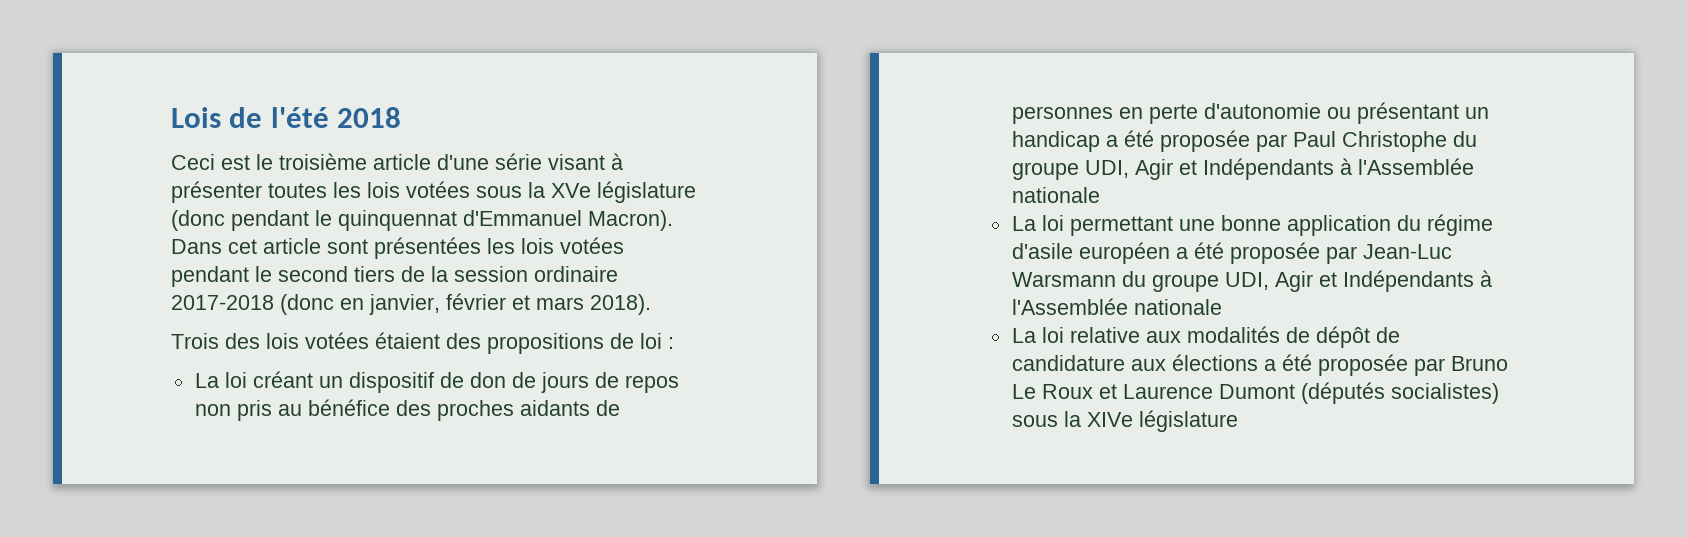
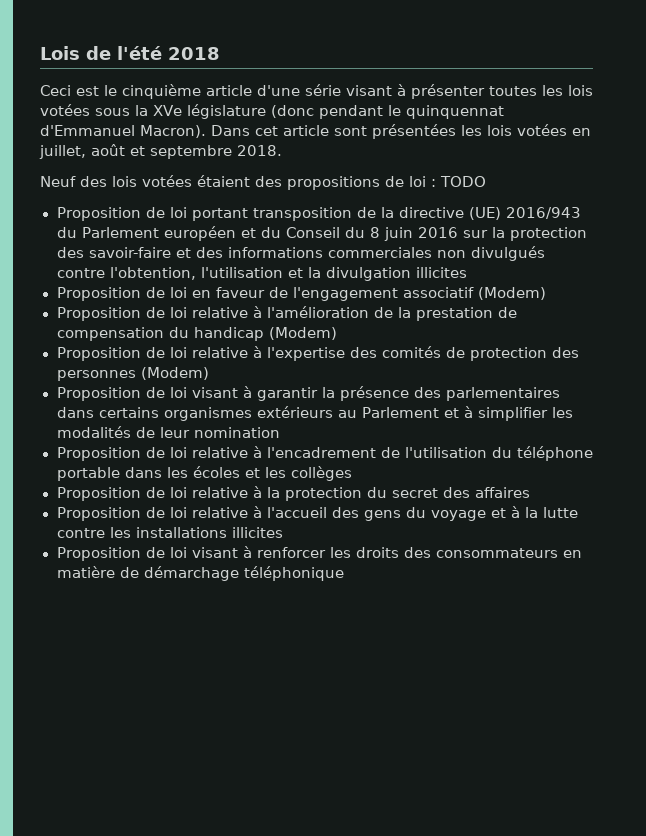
[279,153,367,170] troisième -> [122,84,201,99] cinquième
[171,266,618,287] [171,293,651,315] [171,333,219,349] pendant le second tiers de la session ordinaire 2017-2018 (donc en janvier, février et mars 2018). // Trois -> [572,128,591,136] [39,144,282,159] [40,176,76,187] en juillet, août et septembre 2018. // Neuf
[194,371,679,393] [194,399,620,421] [1011,102,1489,124] [1011,130,1477,152] [1011,158,1474,180] [1011,187,1100,203] [1011,214,1493,236] [1011,242,1452,264] [1011,270,1492,292] [1011,298,1222,315] [1011,326,1400,348] [1011,354,1508,376] [1011,382,1499,404] [1011,410,1238,432] // La loi créant un dispositif de don de jours de repos non pris au bénéfice des proches aidants de personnes en perte d'autonomie ou présentant un handicap a été proposée par Paul Christophe du groupe UDI, Agir et Indépendants à l'Assemblée nationale // La loi permettant une bonne application du régime d'asile européen a été proposée par Jean-Luc Warsmann du groupe UDI, Agir et Indépendants à l'Assemblée nationale // La loi relative aux modalités de dépôt de candidature aux élections a été proposée par Bruno Le Roux et Laurence Dumont (députés socialistes) sous la XIVe législature -> [440,176,486,187] [56,207,581,221] [56,226,587,241] [56,246,546,261] [56,267,467,281] [56,287,546,301] [56,306,517,321] [56,327,337,341] [56,346,579,361] [56,367,209,381] [56,386,560,401] [56,406,573,421] [56,426,280,438] [56,446,593,461] [56,466,352,481] [56,486,530,501] [56,506,578,521] [56,527,283,538] [56,546,582,561] [56,566,344,581] TODO // Proposition de loi portant transposition de la directive (UE) 2016/943 du Parlement européen et du Conseil du 8 juin 2016 sur la protection des savoir-faire et des informations commerciales non divulgués contre l'obtention, l'utilisation et la divulgation illicites // Proposition de loi en faveur de l'engagement associatif (Modem) // Proposition de loi relative à l'amélioration de la prestation de compensation du handicap (Modem) // Proposition de loi relative à l'expertise des comités de protection des personnes (Modem) // Proposition de loi visant à garantir la présence des parlementaires dans certains organismes extérieurs au Parlement et à simplifier les modalités de leur nomination // Proposition de loi relative à l'encadrement de l'utilisation du téléphone portable dans les écoles et les collèges // Proposition de loi relative à la protection du secret des affaires // Proposition de loi relative à l'accueil des gens du voyage et à la lutte contre les installations illicites // Proposition de loi visant à renforcer les droits des consommateurs en matière de démarchage téléphonique

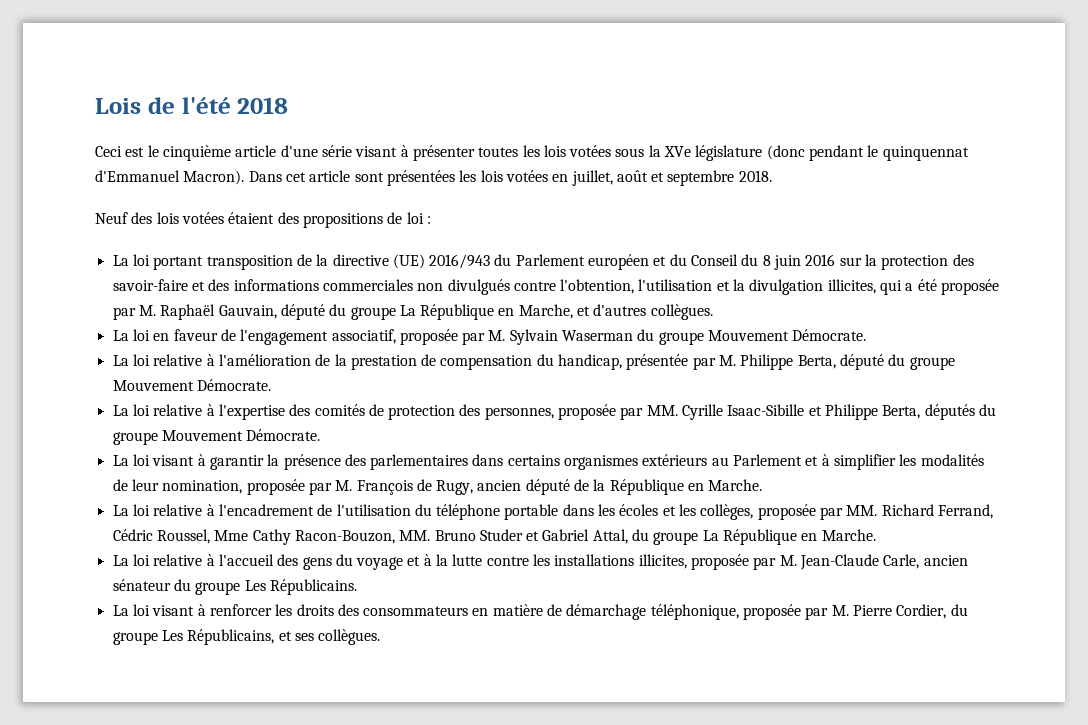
[440,176,486,187] [56,207,165,221] TODO // Proposition de -> [112,255,129,266] // La
[415,267,467,278] [56,287,165,301] illicites // Proposition de -> [827,279,1000,295] [112,304,713,320] [112,330,129,341] illicites, qui a été proposée par M. Raphaël Gauvain, député du groupe La République en Marche, et d'autres collègues. // La
[402,287,546,300] [56,307,165,321] associatif (Modem) // Proposition de -> [331,329,867,345] [112,355,129,366] associatif, proposée par M. Sylvain Waserman du groupe Mouvement Démocrate. // La
[193,327,337,341] [56,347,165,361] handicap (Modem) // Proposition de -> [558,354,955,370] [112,379,271,391] [112,405,129,416] handicap, présentée par M. Philippe Berta, député du groupe Mouvement Démocrate. // La
[56,367,209,381] [56,387,165,401] personnes (Modem) // Proposition de -> [484,404,997,420] [112,429,321,445] [112,455,129,466] personnes, proposée par MM. Cyrille Isaac-Sibille et Philippe Berta, députés du groupe Mouvement Démocrate. // La
[193,427,280,438] [56,447,165,461] nomination // Proposition de -> [162,479,763,495] [112,505,129,516] nomination, proposée par M. François de Rugy, ancien député de la République en Marche. // La
[290,466,352,481] [56,486,530,501] [56,507,165,521] collèges // Proposition de loi relative à la protection du secret des affaires // Proposition de -> [700,504,994,520] [112,529,876,545] [112,555,129,566] collèges, proposée par MM. Richard Ferrand, Cédric Roussel, Mme Cathy Racon-Bouzon, MM. Bruno Studer et Gabriel Attal, du groupe La République en Marche. // La
[231,527,283,538] [56,547,165,561] illicites // Proposition de -> [638,554,968,570] [112,579,357,595] [112,605,129,616] illicites, proposée par M. Jean-Claude Carle, ancien sénateur du groupe Les Républicains. // La
[243,566,344,581] téléphonique -> [650,604,968,620] [112,629,381,645] téléphonique, proposée par M. Pierre Cordier, du groupe Les Républicains, et ses collègues.

